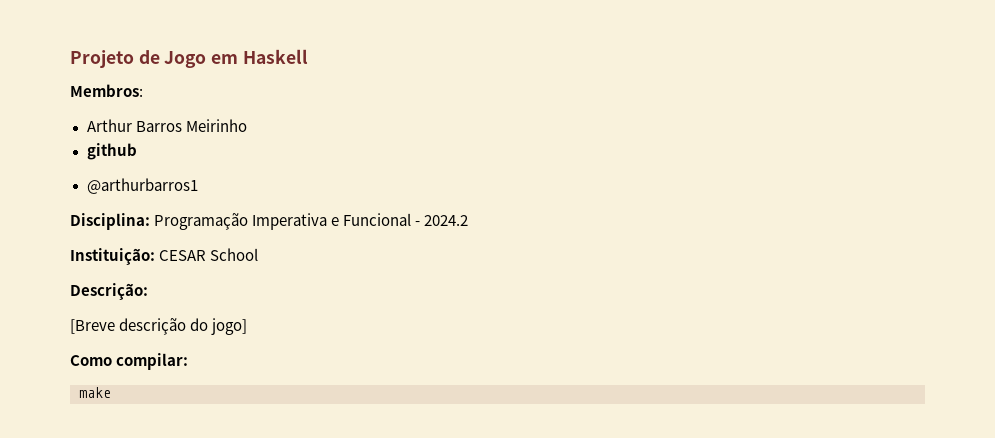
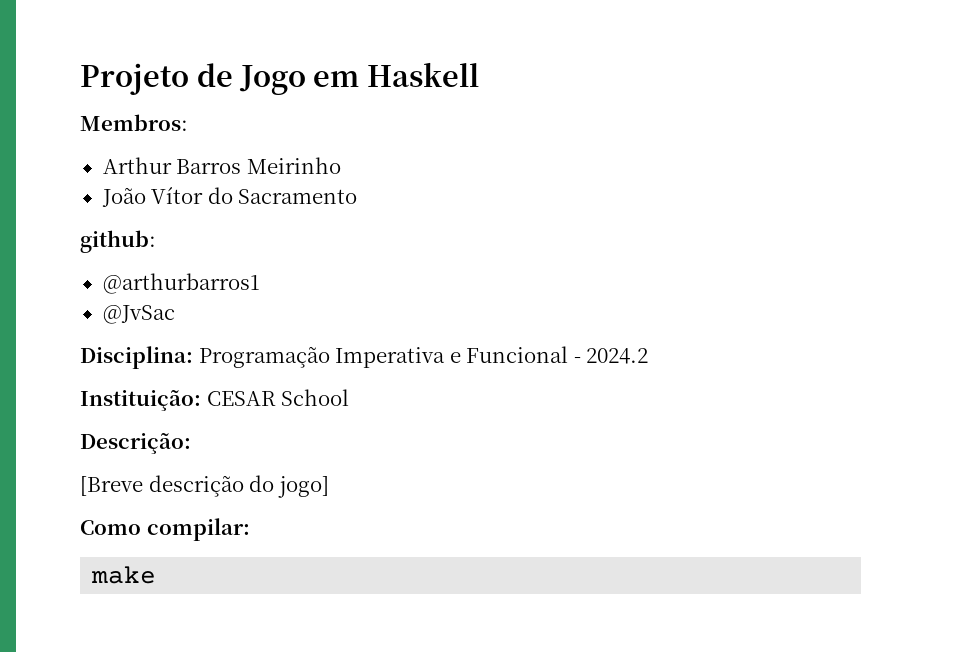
[86,143,137,160] github -> [101,187,358,207] [80,230,156,253] João Vítor do Sacramento // github:
(198, 186) none -> [102,305,175,324] // @JvSac

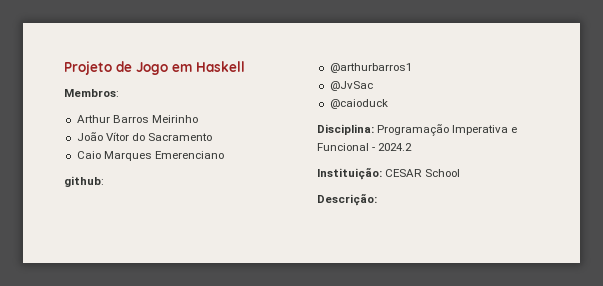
(358, 196) none -> [76,151,224,161] // Caio Marques Emerenciano
(175, 314) none -> [329,99,388,109] // @caioduck
[80,475,329,498] [80,518,250,541] [91,566,157,584] // [Breve descrição do jogo] // Como compilar: // make -> (377, 199) none

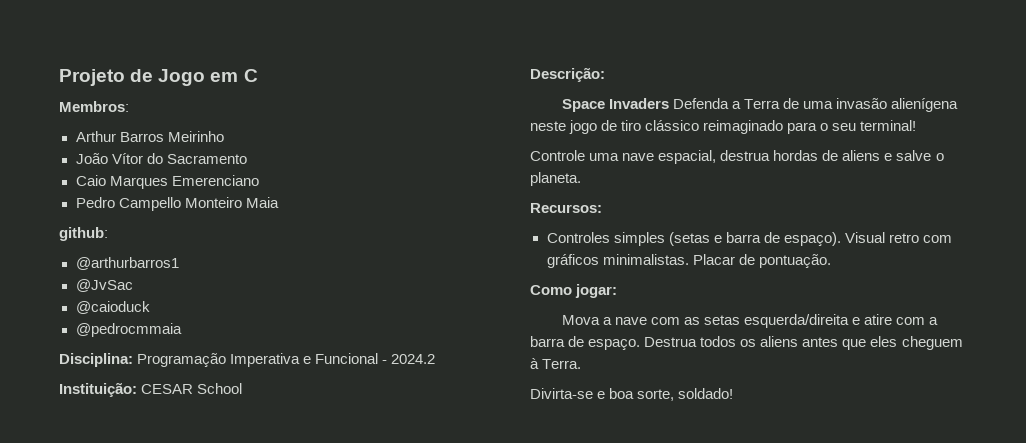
[196,61,245,72] Haskell -> [243,69,258,82] C
(224, 155) none -> [75,197,279,211] // Pedro Campello Monteiro Maia
(388, 104) none -> [75,323,182,337] // @pedrocmmaia
(377, 199) none -> [561,98,959,112] [530,120,917,134] [530,150,944,164] [530,172,581,186] [530,203,602,213] [546,232,952,246] [546,254,831,268] [530,284,618,298] [561,314,939,328] [530,336,963,350] [530,358,582,369] [530,388,734,401] // Space Invaders Defenda a Terra de uma invasão alienígena neste jogo de tiro clássico reimaginado para o seu terminal! // Controle uma nave espacial, destrua hordas de aliens e salve o planeta. // Recursos: // Controles simples (setas e barra de espaço). Visual retro com gráficos minimalistas. Placar de pontuação. // Como jogar: // Mova a nave com as setas esquerda/direita e atire com a barra de espaço. Destrua todos os aliens antes que eles cheguem à Terra. // Divirta-se e boa sorte, soldado!

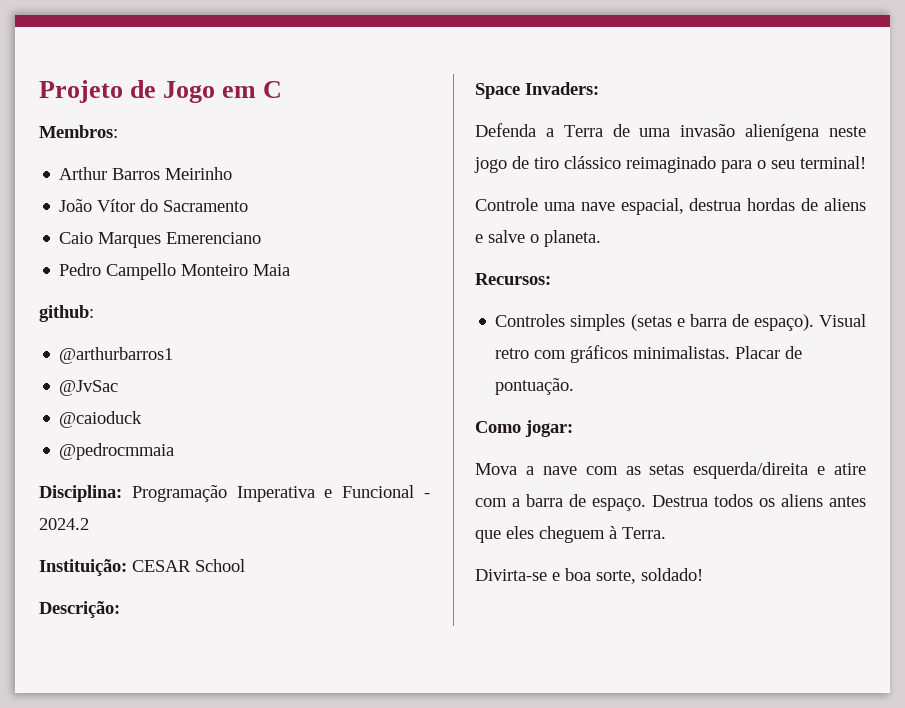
[608,98,669,109] Invaders -> [525,82,599,95] Invaders: //

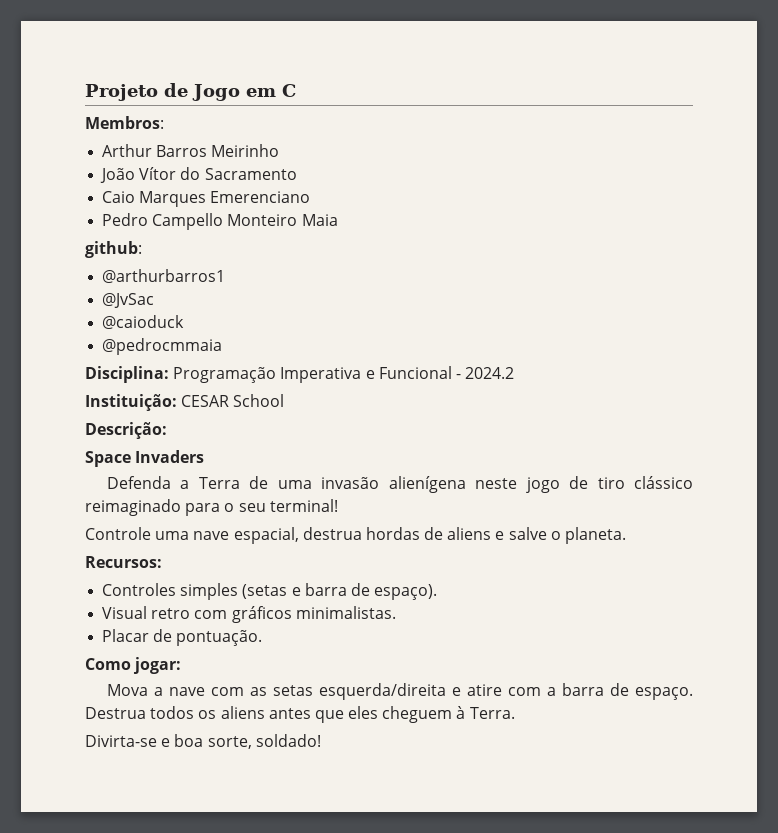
[525,82,599,95] Invaders: -> [135,450,205,463] Invaders
(814, 322) none -> (438, 592) //
(731, 352) none -> (396, 612) //

